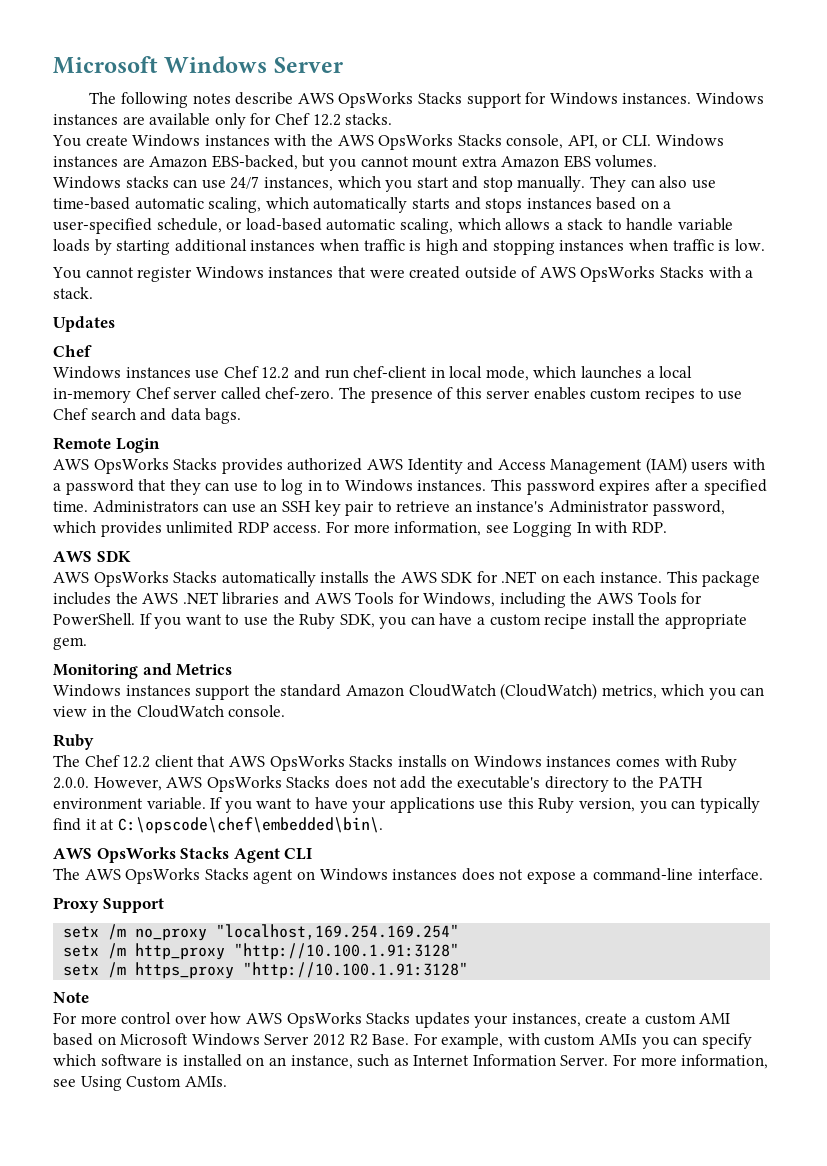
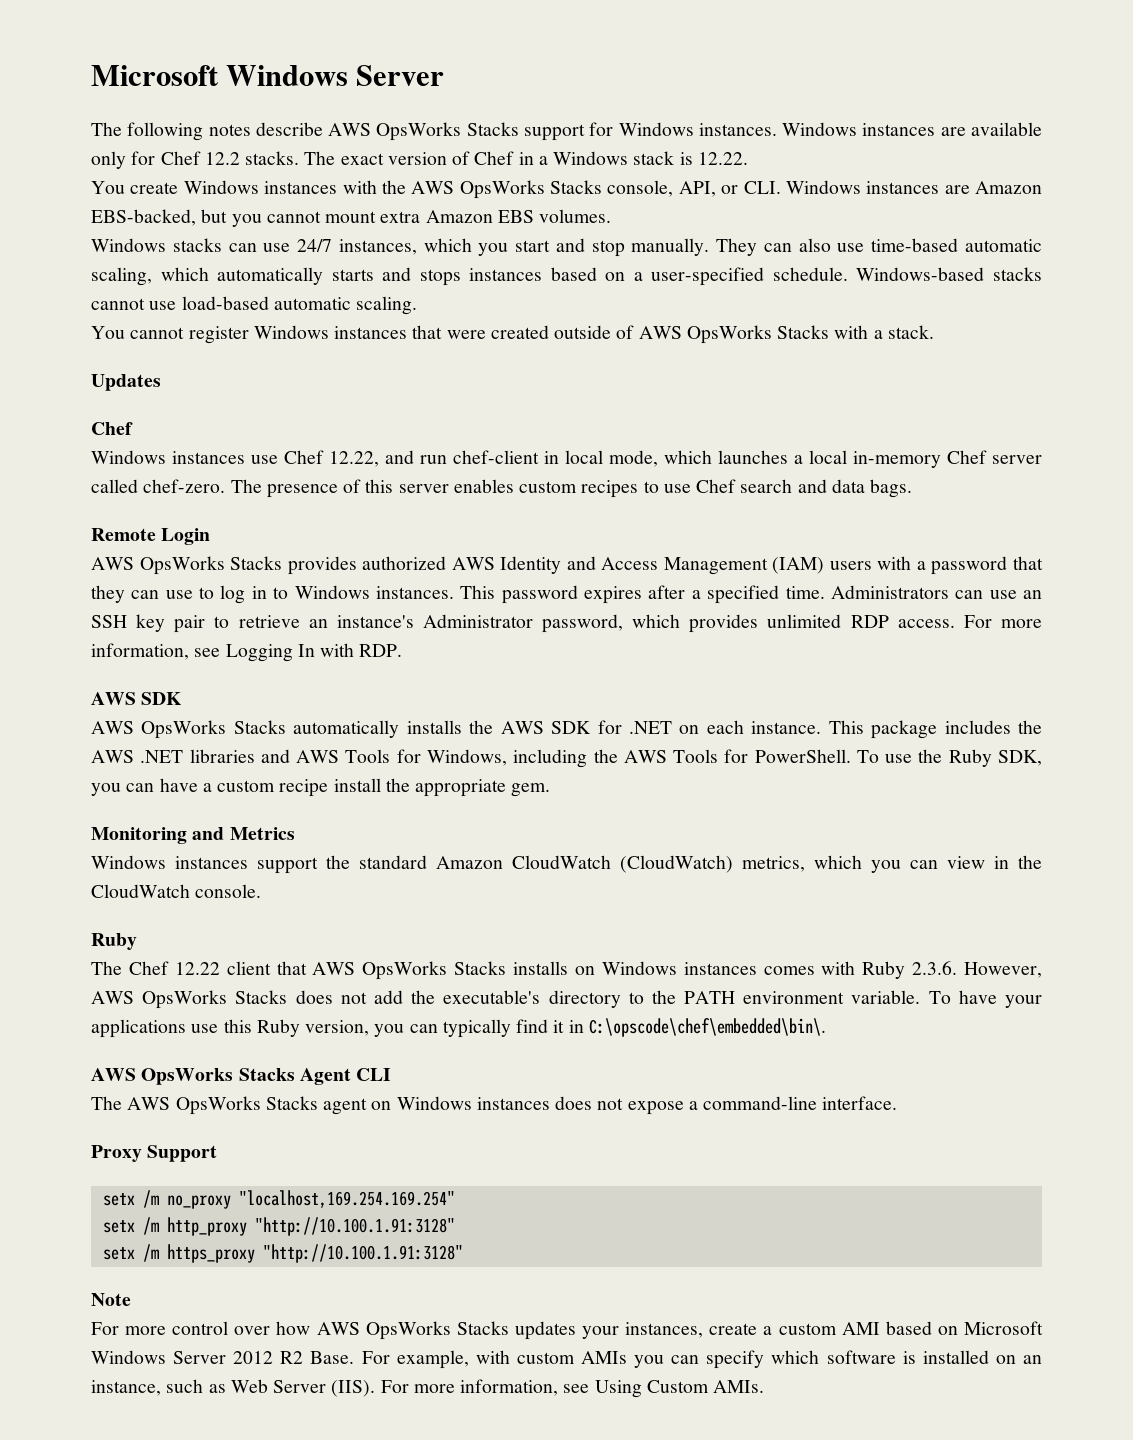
(393, 119) none -> [304,151,748,165] The exact version of Chef in a Windows stack is 12.22.
[156,218,734,234] [53,239,765,255] schedule, or load-based automatic scaling, which allows a stack to handle variable loads by starting additional instances when traffic is high and stopping instances when traffic is low. -> [772,267,1042,281] [91,296,418,315] schedule. Windows-based stacks cannot use load-based automatic scaling.
[261,367,290,379] 12.2 -> [329,451,379,467] 12.22,
[139,613,240,629] If you want to -> [856,750,879,763] To
[122,756,151,768] 12.2 -> [174,962,220,975] 12.22
[53,777,89,789] 2.0.0. -> [912,961,958,975] 2.3.6.
[210,797,310,813] If you want to -> [928,991,951,1004] To
[100,819,115,830] at -> [568,1020,584,1033] in
[413,1054,609,1066] Internet Information Server. -> [230,1379,376,1397] Web Server (IIS).

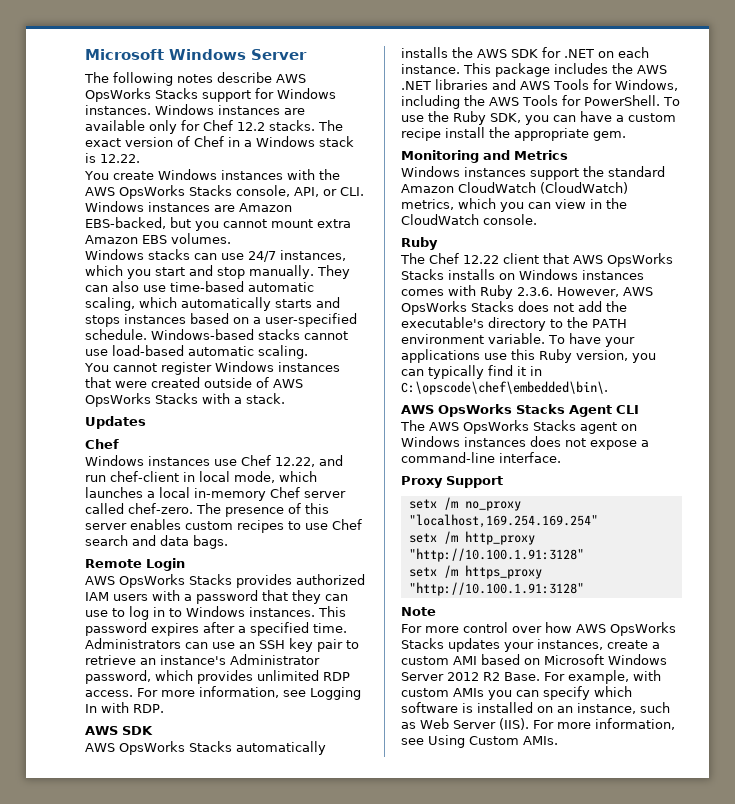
[451,556,825,575] AWS Identity and Access Management (IAM) -> [85,592,109,601] IAM

